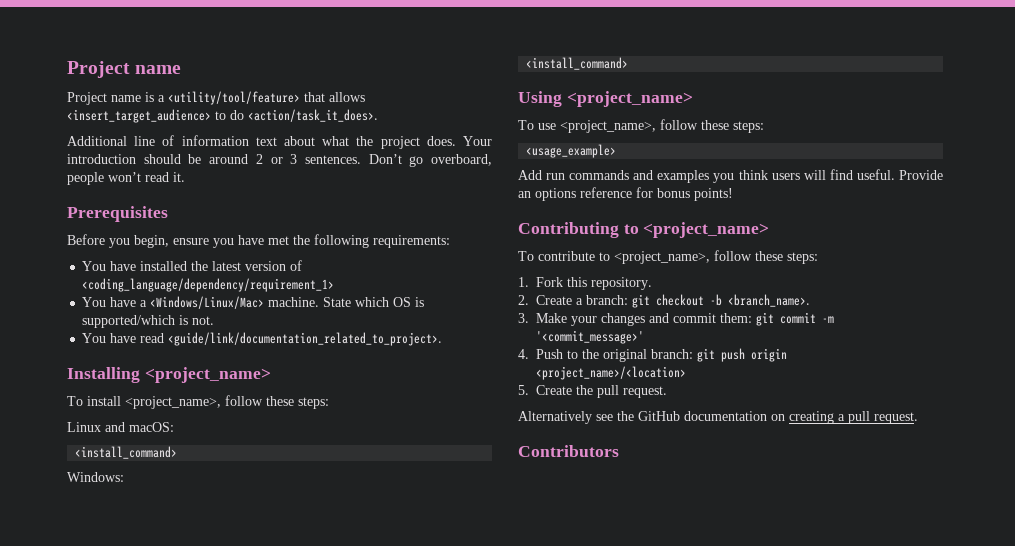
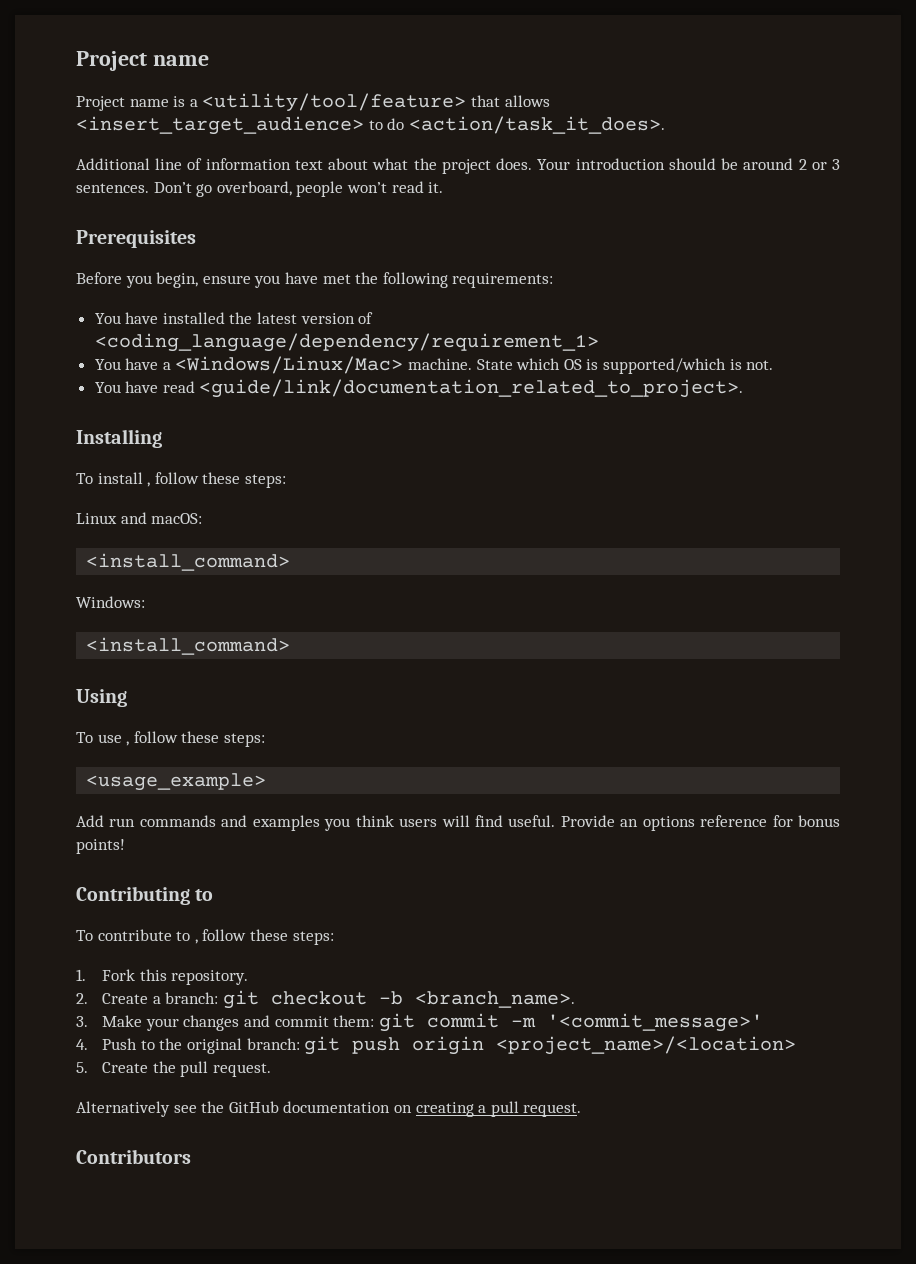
[144,367,271,383] <project_name> -> (162, 438) none
[125,396,221,409] <project_name>, -> [147,482,151,487] ,
[566,91,693,107] <project_name> -> (127, 698) none
[560,120,656,133] <project_name>, -> [126,741,130,746] ,
[643,222,770,238] <project_name> -> (214, 895) none
[614,251,710,264] <project_name>, -> [194,939,198,944] ,

